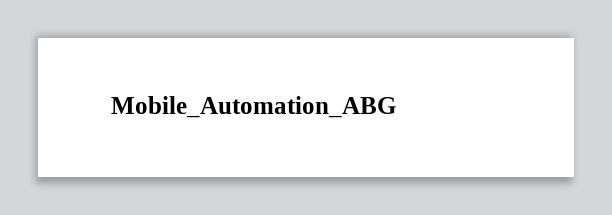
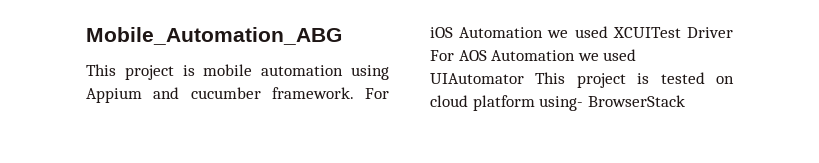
(396, 107) none -> [86,64,390,80] [86,87,389,103] [430,26,733,38] [430,49,637,61] [430,72,734,88] [430,95,685,111] // This project is mobile automation using Appium and cucumber framework. For iOS Automation we used XCUITest Driver For AOS Automation we used UIAutomator This project is tested on cloud platform using- BrowserStack

